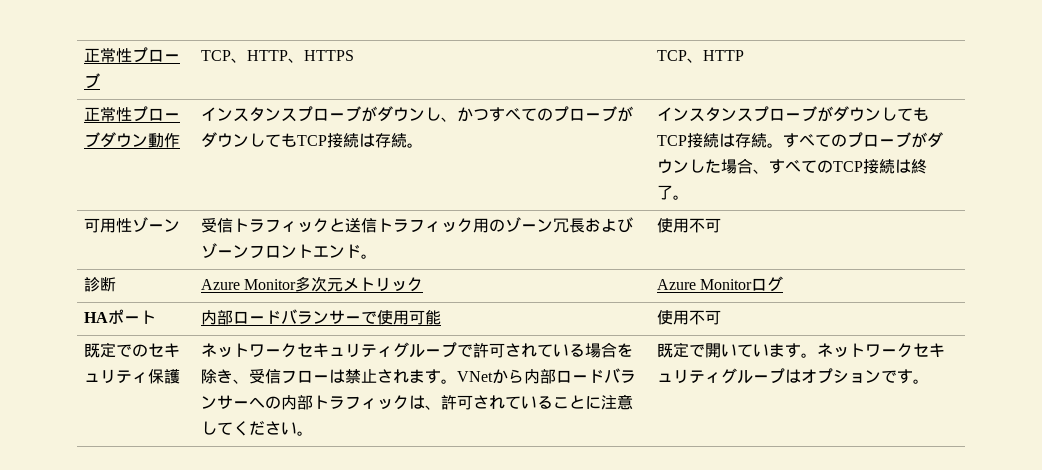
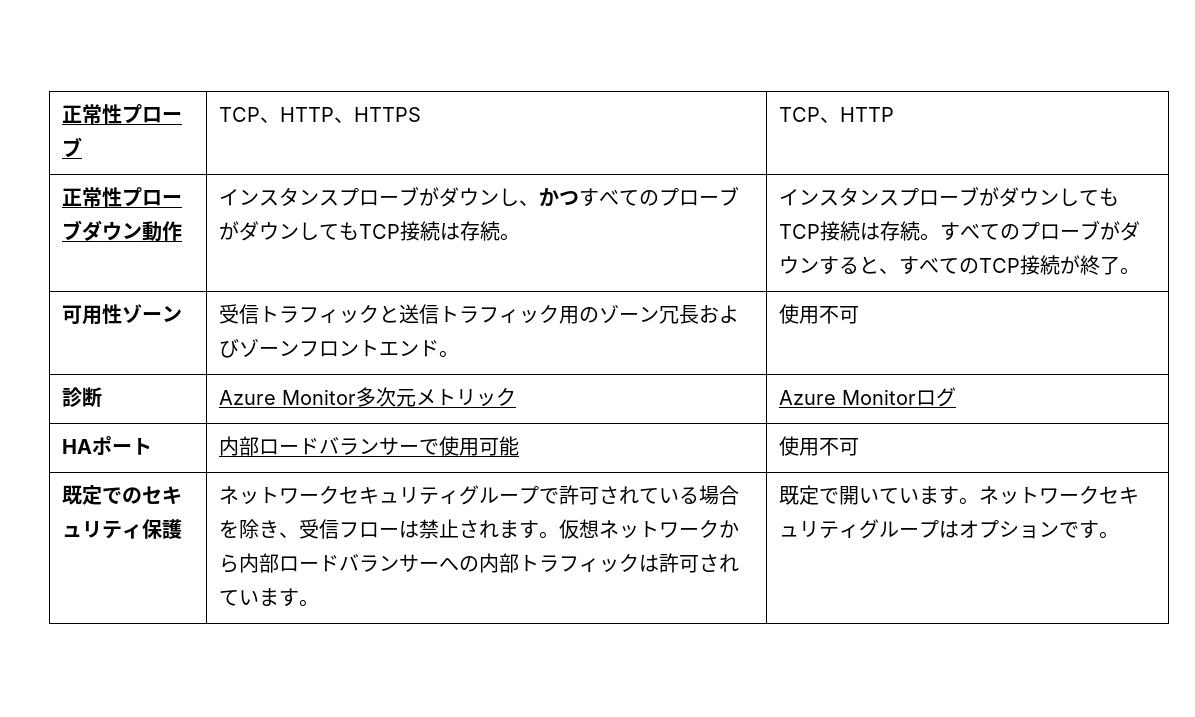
[688,158,753,174] した場合 -> [819,256,880,275] すると
[894,159,911,173] は -> [1060,255,1081,274] が
[456,371,493,382] VNet -> [559,519,720,539] 仮想ネットワーク
[424,394,633,410] [200,421,297,436] 、許可されていることに注意してください -> [659,553,740,573] [219,588,300,607] 許可されています

